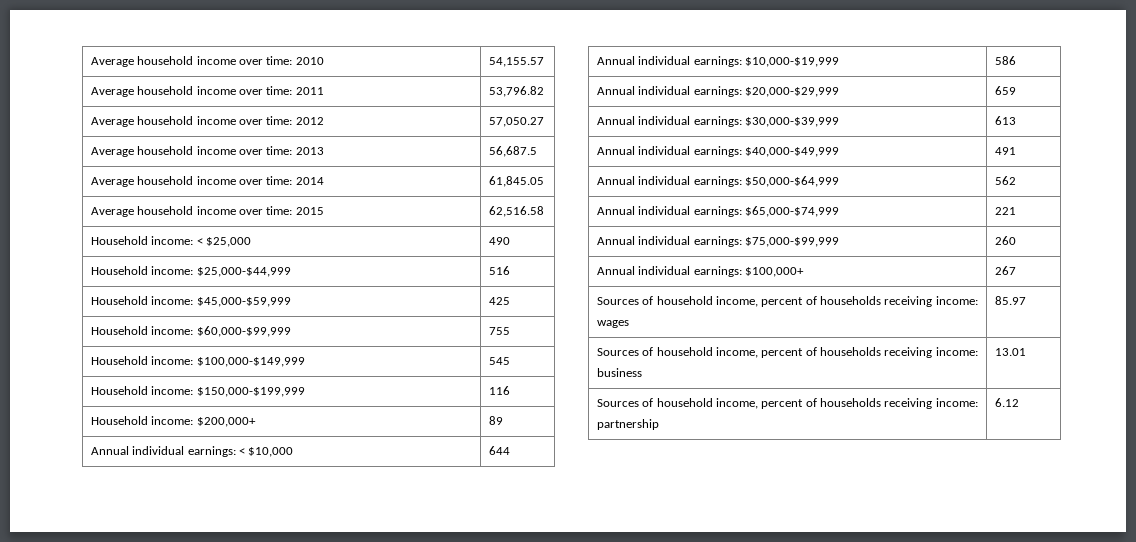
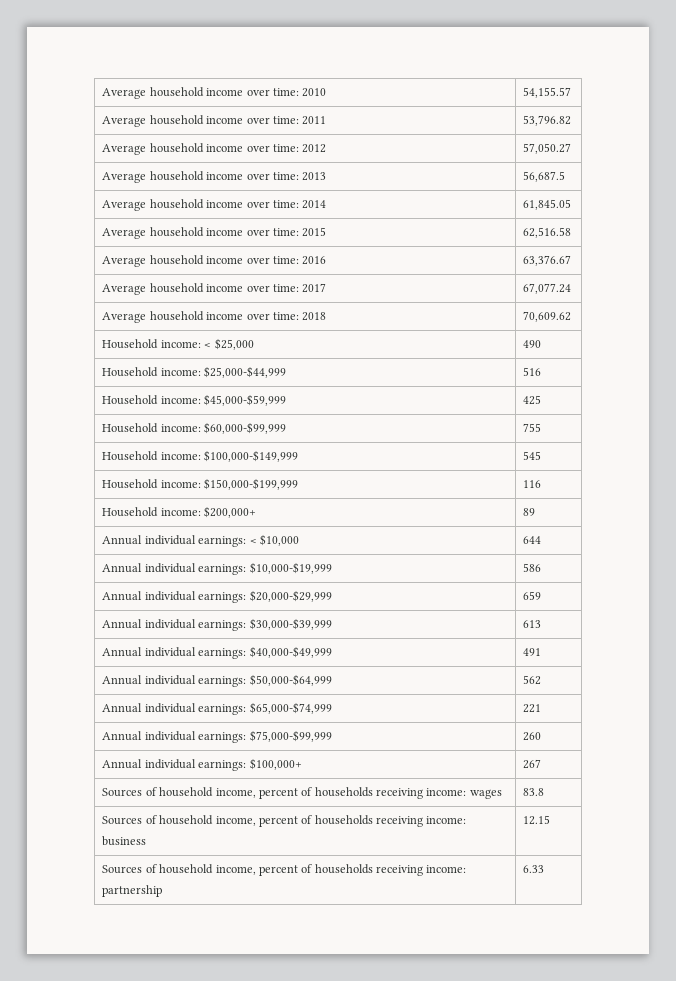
(544, 211) none -> [102,255,327,267] [523,255,572,266] [102,283,327,295] [523,283,572,294] [102,311,327,323] [523,311,572,322] // Average household income over time: 2016 | 63,376.67 // Average household income over time: 2017 | 67,077.24 // Average household income over time: 2018 | 70,609.62
[994,296,1026,305] 85.97 -> [523,788,545,796] 83.8
[994,348,1026,356] 13.01 -> [523,815,551,825] 12.15
[994,398,1019,407] 6.12 -> [523,865,545,873] 6.33

